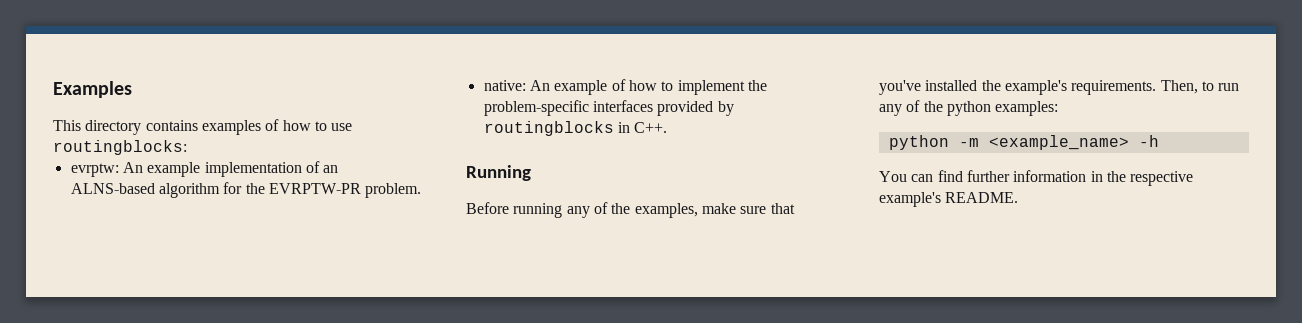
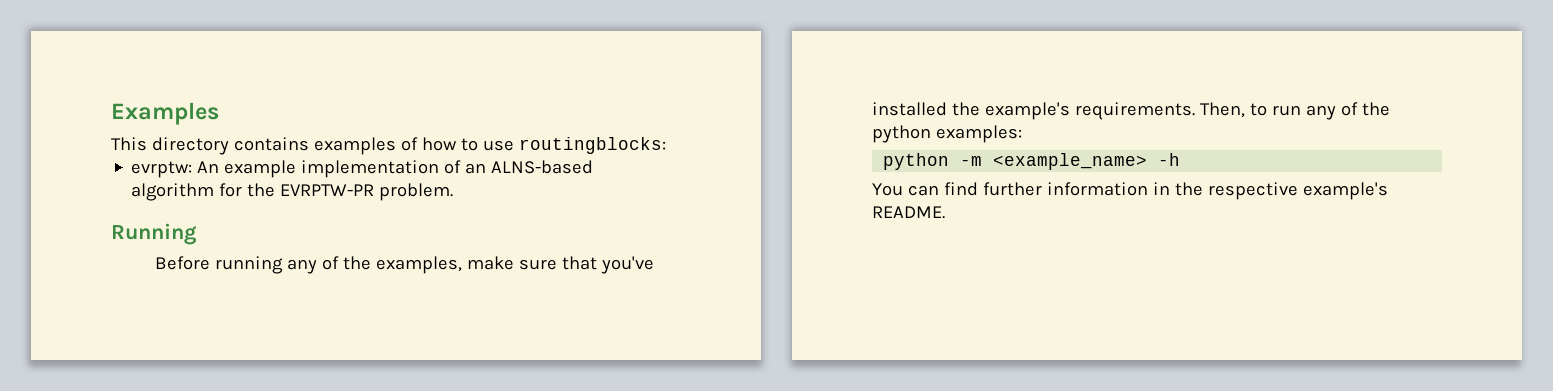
[483,79,767,95] [483,100,734,116] [483,121,668,136] // native: An example of how to implement the problem-specific interfaces provided by routingblocks in C++. -> (454, 192) none

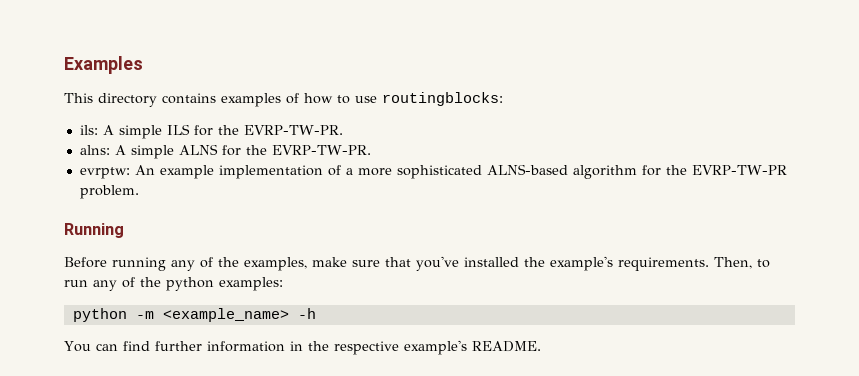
(666, 145) none -> [79,124,343,139] [79,144,371,159] // ils: A simple ILS for the EVRP-TW-PR. // alns: A simple ALNS for the EVRP-TW-PR.
[465,163,487,174] an -> [345,165,482,179] a more sophisticated
[280,184,375,196] EVRPTW-PR -> [691,165,787,175] EVRP-TW-PR

